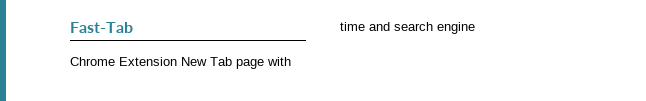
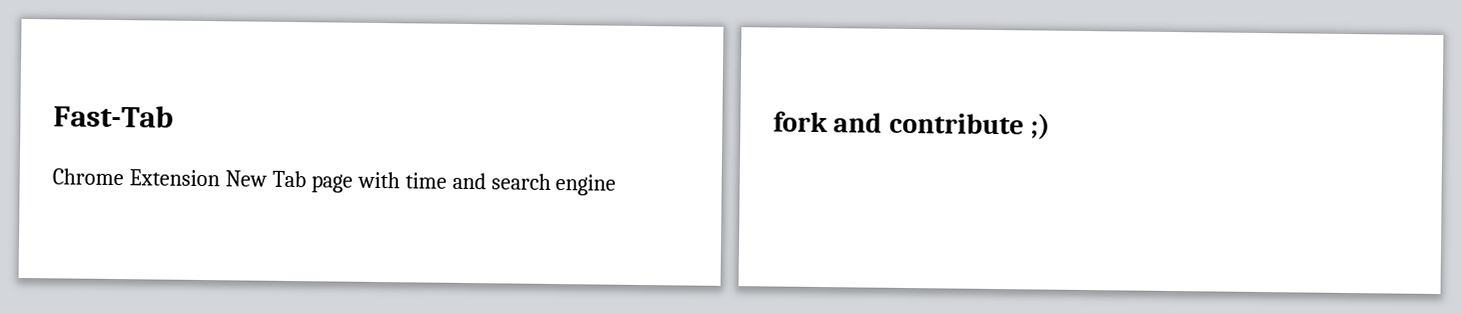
(475, 28) none -> [773,111,1051,140] // fork and contribute ;)

